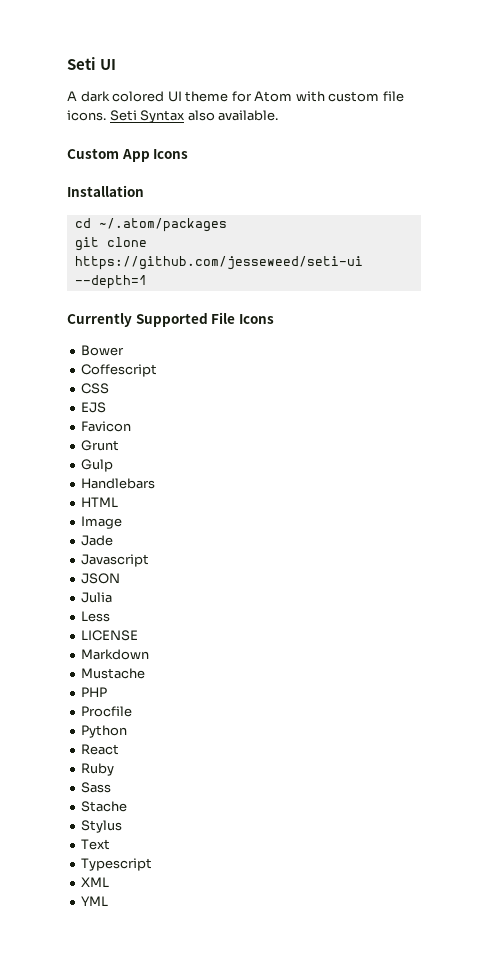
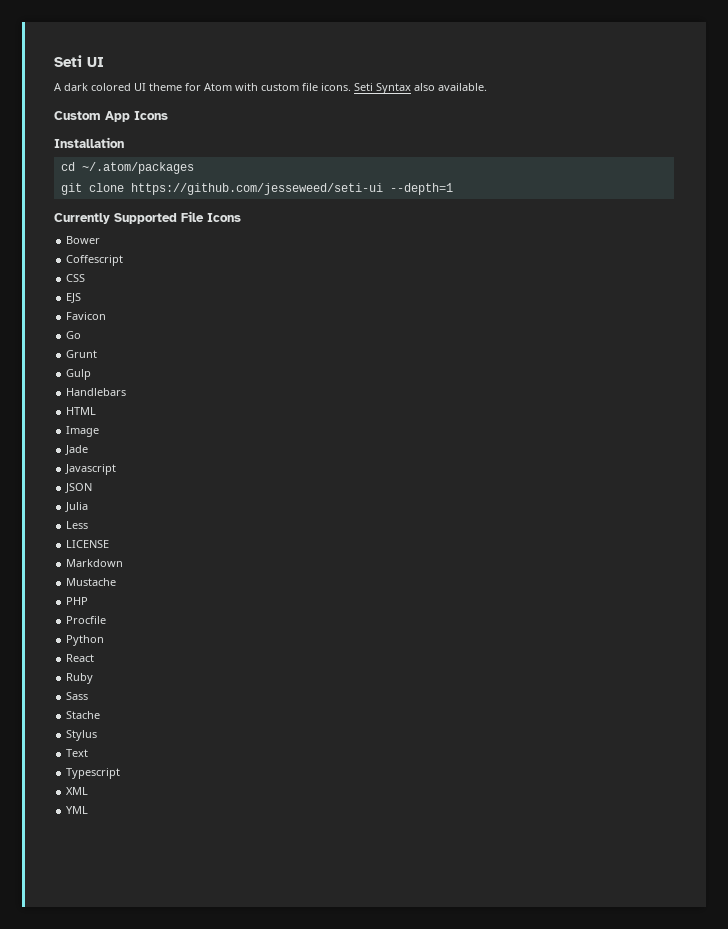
(132, 426) none -> [66,331,82,339] // Go

